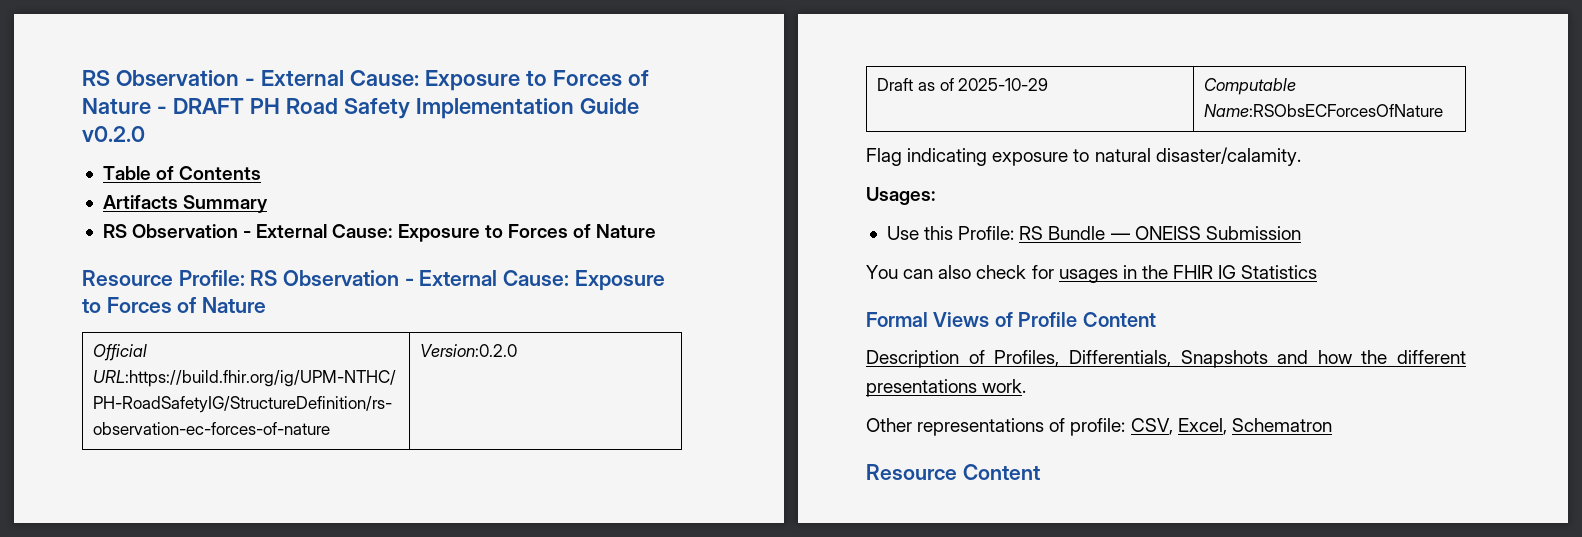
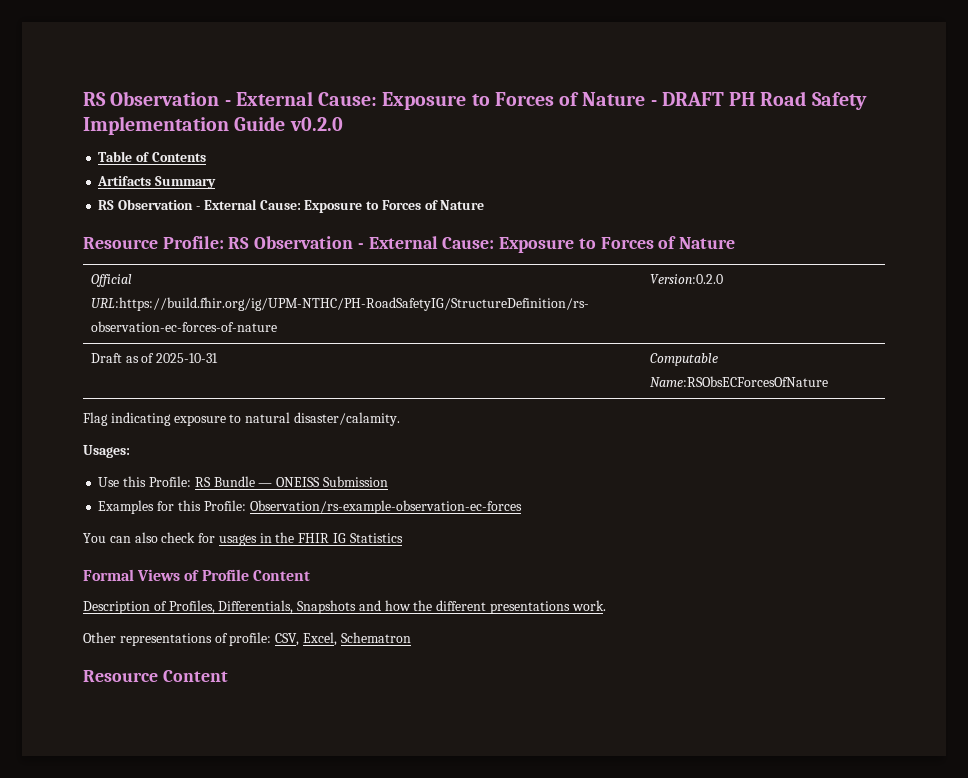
[958,78,1049,91] 2025-10-29 -> [156,353,219,363] 2025-10-31
(1301, 233) none -> [98,500,522,514] // Examples for this Profile: Observation/rs-example-observation-ec-forces

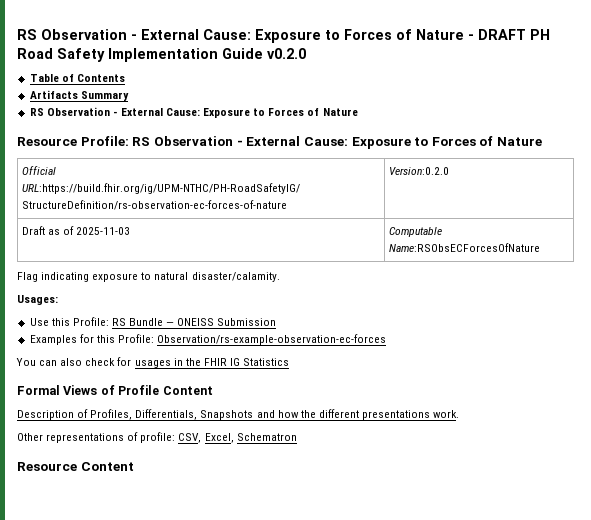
[156,353,219,363] 2025-10-31 -> [76,227,131,235] 2025-11-03

